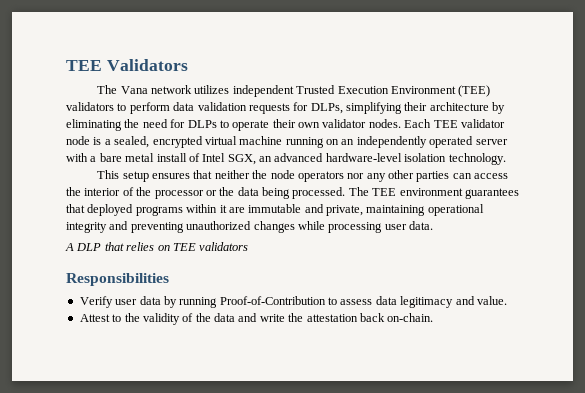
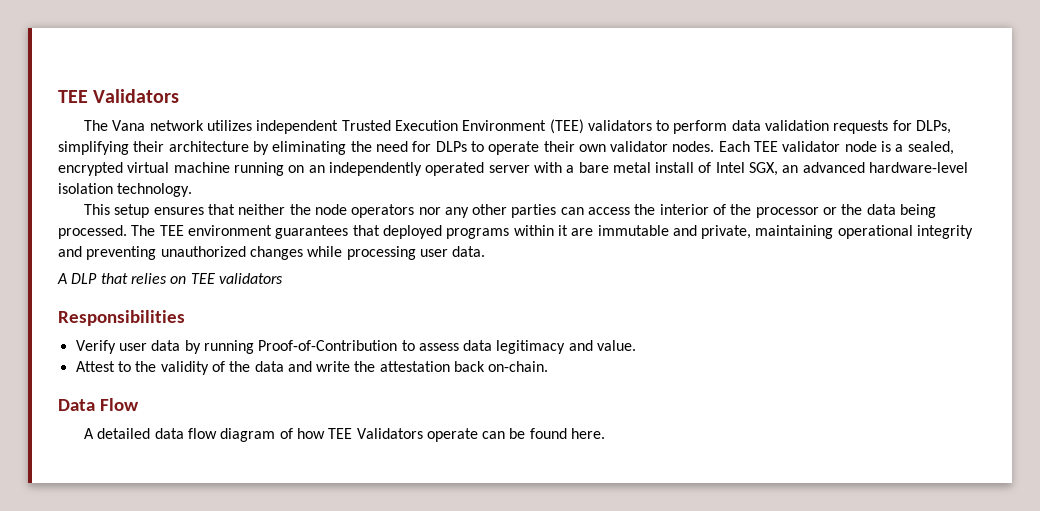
(434, 317) none -> [58,398,139,411] [83,428,606,442] // Data Flow // A detailed data flow diagram of how TEE Validators operate can be found here.

